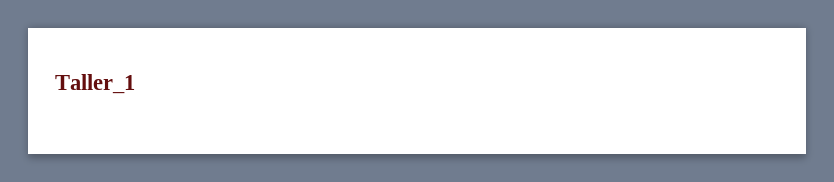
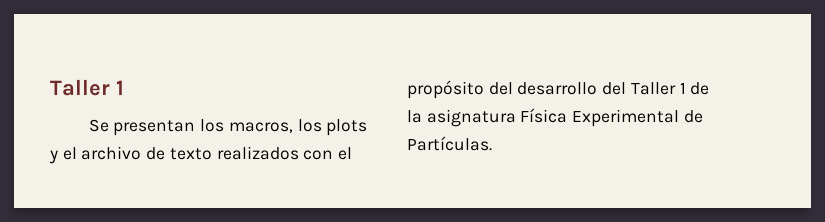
[55,74,135,94] Taller_1 -> [50,79,124,96] [88,119,368,136] [49,146,353,164] [407,80,710,99] [407,108,703,127] [407,136,492,151] Taller 1 // Se presentan los macros, los plots y el archivo de texto realizados con el propósito del desarrollo del Taller 1 de la asignatura Física Experimental de Partículas.

